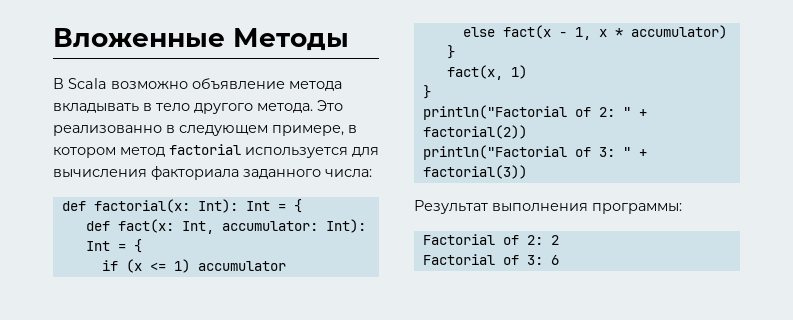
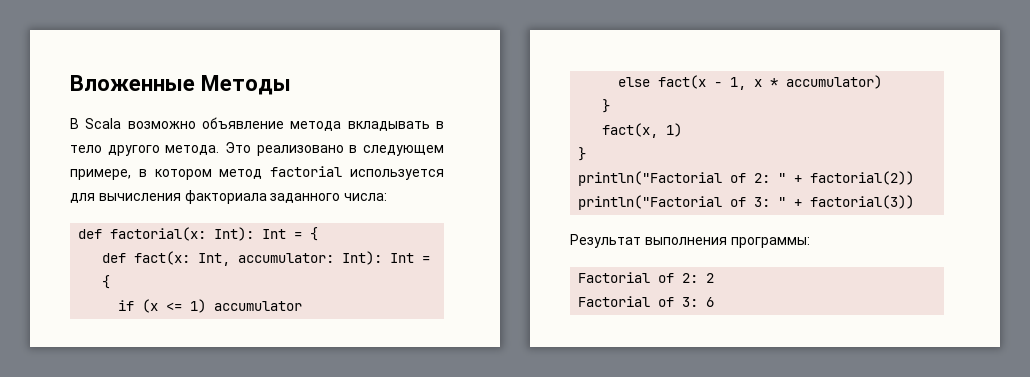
[53,125,162,136] реализованно -> [256,145,344,156] реализовано

